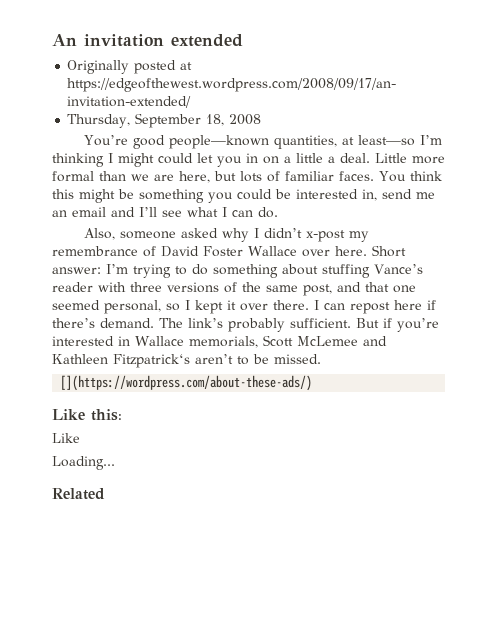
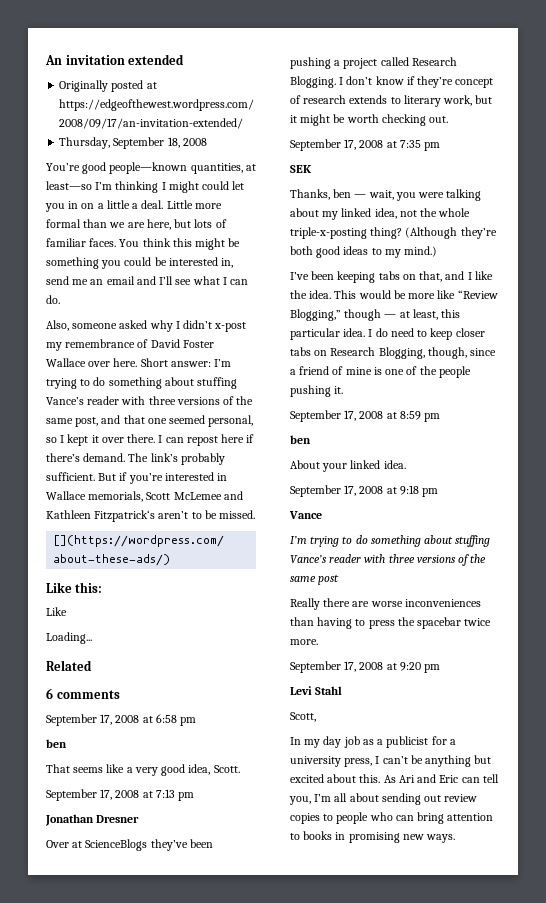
(105, 494) none -> [46,688,120,699] [46,714,197,726] [46,739,67,748] [46,764,240,776] [46,789,195,801] [45,814,140,826] [46,839,213,851] [290,57,457,69] [290,76,494,88] [290,95,493,107] [290,114,449,126] [290,139,441,151] [290,165,312,173] [290,189,482,201] [290,208,471,220] [290,227,497,239] [290,246,438,258] [290,271,493,283] [290,290,498,299] [290,309,461,321] [290,328,485,340] [290,347,497,359] [290,366,471,378] [290,385,344,397] [290,410,441,422] [290,435,311,444] [290,460,406,472] [290,485,439,497] [289,511,322,519] [290,535,491,547] [290,554,487,566] [290,574,340,585] [290,598,481,610] [290,617,492,629] [290,639,318,645] [290,661,441,673] [290,686,343,695] [290,712,316,722] [290,736,456,748] [290,755,492,767] [290,774,499,783] [289,793,478,805] [290,812,494,824] [290,831,456,843] // 6 comments // September 17, 2008 at 6:58 pm // ben // That seems like a very good idea, Scott. // September 17, 2008 at 7:13 pm // Jonathan Dresner // Over at ScienceBlogs they’ve been pushing a project called Research Blogging. I don’t know if they’re concept of research extends to literary work, but it might be worth checking out. // September 17, 2008 at 7:35 pm // SEK // Thanks, ben — wait, you were talking about my linked idea, not the whole triple-x-posting thing? (Although they’re both good ideas to my mind.) // I’ve been keeping tabs on that, and I like the idea. This would be more like “Review Blogging,” though — at least, this particular idea. I do need to keep closer tabs on Research Blogging, though, since a friend of mine is one of the people pushing it. // September 17, 2008 at 8:59 pm // ben // About your linked idea. // September 17, 2008 at 9:18 pm // Vance // I’m trying to do something about stuffing Vance’s reader with three versions of the same post // Really there are worse inconveniences than having to press the spacebar twice more. // September 17, 2008 at 9:20 pm // Levi Stahl // Scott, // In my day job as a publicist for a university press, I can’t be anything but excited about this. As Ari and Eric can tell you, I’m all about sending out review copies to people who can bring attention to books in promising new ways.

